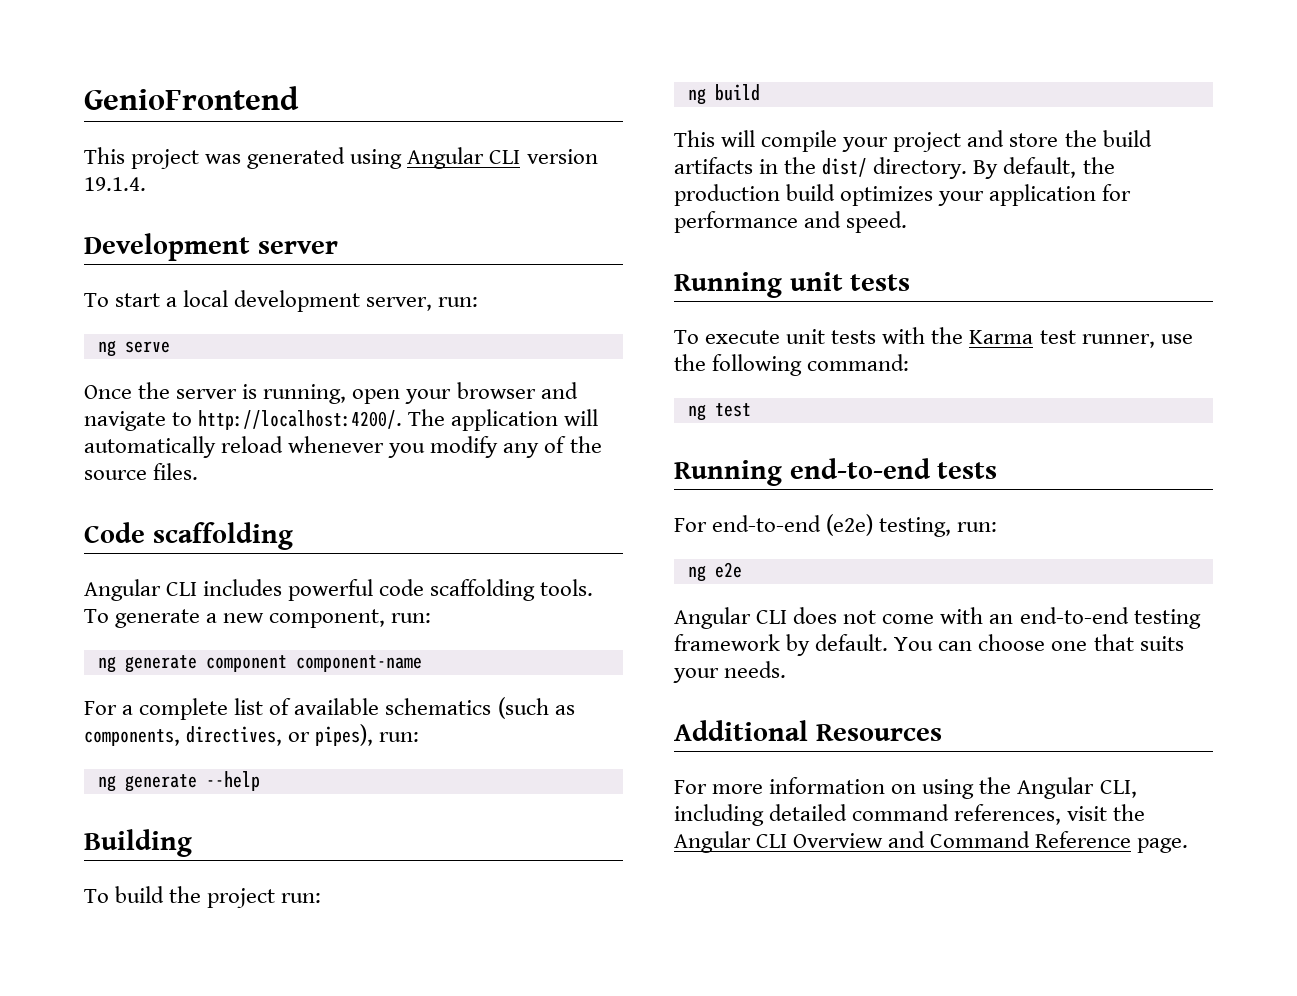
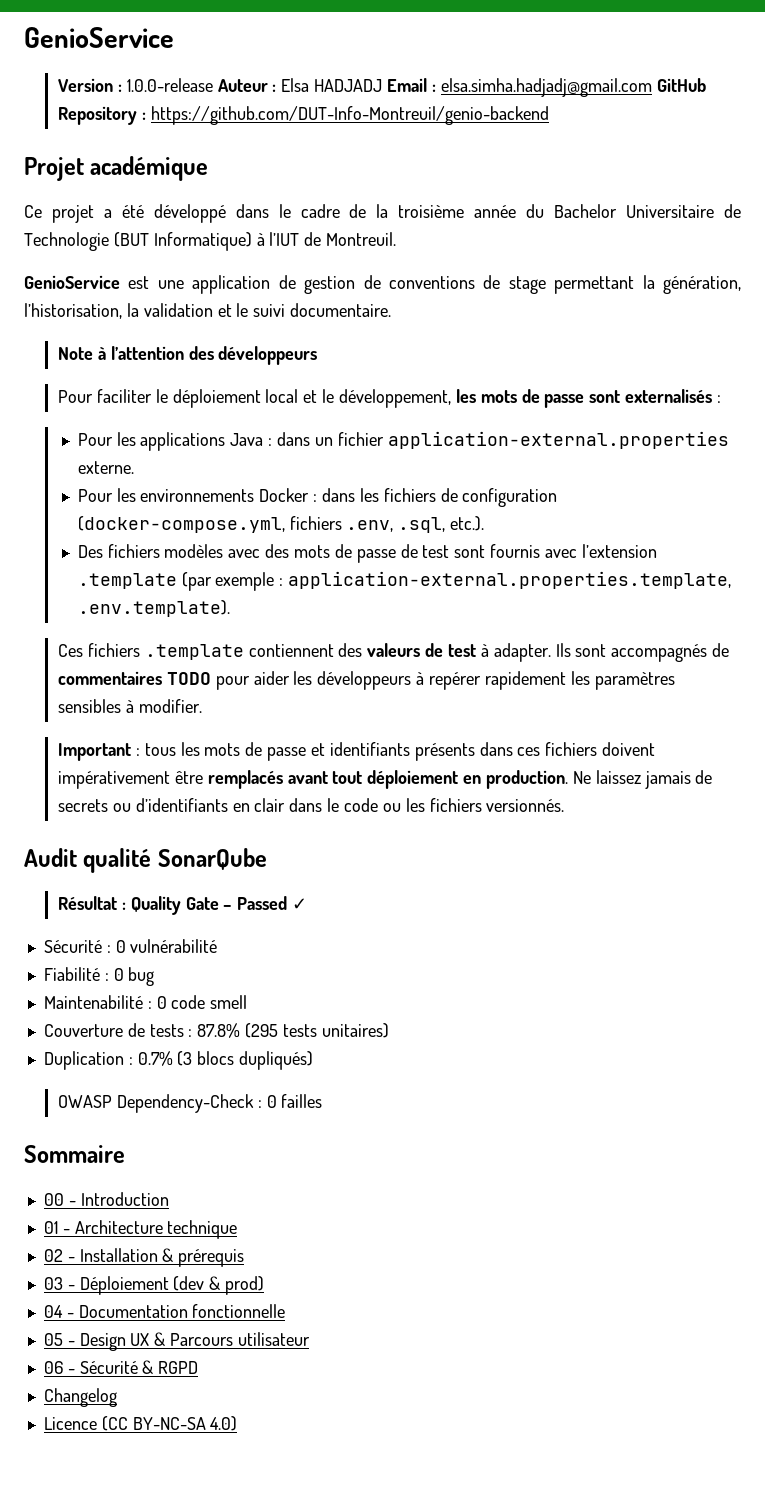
[84,86,299,110] [84,147,598,169] [84,177,146,191] [84,233,338,261] [84,290,479,312] [97,340,170,357] [84,382,578,404] [84,409,599,431] [84,436,602,458] [84,463,199,480] [84,522,293,550] [84,579,594,601] [84,609,432,628] [97,655,422,673] [84,697,575,720] [84,724,420,746] [97,771,260,792] [84,829,192,857] [84,886,322,908] [687,84,760,105] [674,130,1152,152] [674,157,1115,179] [674,184,1132,206] [674,211,908,233] [674,272,911,298] [674,327,1193,348] [674,354,910,376] [687,403,751,421] [674,458,998,486] [674,514,998,537] [687,562,742,582] [674,607,1201,629] [674,634,1184,656] [673,661,787,683] [674,720,942,741] [674,777,1137,799] [674,804,1146,826] [674,831,1189,853] GenioFrontend // This project was generated using Angular CLI version 19.1.4. // Development server // To start a local development server, run: // ng serve // Once the server is running, open your browser and navigate to http://localhost:4200/. The application will automatically reload whenever you modify any of the source files. // Code scaffolding // Angular CLI includes powerful code scaffolding tools. To generate a new component, run: // ng generate component component-name // For a complete list of available schematics (such as components, directives, or pipes), run: // ng generate --help // Building // To build the project run: // ng build // This will compile your project and store the build artifacts in the dist/ directory. By default, the production build optimizes your application for performance and speed. // Running unit tests // To execute unit tests with the Karma test runner, use the following command: // ng test // Running end-to-end tests // For end-to-end (e2e) testing, run: // ng e2e // Angular CLI does not come with an end-to-end testing framework by default. You can choose one that suits your needs. // Additional Resources // For more information on using the Angular CLI, including detailed command references, visit the Angular CLI Overview and Command Reference page. -> [24,27,174,48] [57,78,706,97] [57,106,549,125] [24,156,209,181] [24,204,741,223] [24,232,397,251] [24,275,741,294] [24,303,392,319] [57,346,318,365] [57,389,721,408] [77,431,729,451] [77,461,134,474] [77,488,558,507] [77,516,485,533] [77,544,657,563] [77,571,732,591] [77,600,230,617] [57,643,730,662] [57,671,675,690] [57,699,202,713] [57,742,656,761] [57,770,713,789] [57,798,565,812] [24,848,267,873] [57,896,308,915] [43,939,218,953] [43,967,155,986] [43,995,248,1009] [43,1023,389,1038] [43,1051,314,1070] [57,1094,323,1113] [24,1145,125,1163] [43,1192,169,1206] [43,1220,238,1239] [43,1248,245,1267] [43,1276,265,1295] [43,1304,286,1318] [43,1332,310,1351] [43,1360,199,1374] [43,1388,117,1407] [43,1416,238,1431] GenioService // Version : 1.0.0-release Auteur : Elsa HADJADJ Email : elsa.simha.hadjadj@gmail.com GitHub Repository : https://github.com/DUT-Info-Montreuil/genio-backend // Projet académique // Ce projet a été développé dans le cadre de la troisième année du Bachelor Universitaire de Technologie (BUT Informatique) à l’IUT de Montreuil. // GenioService est une application de gestion de conventions de stage permettant la génération, l’historisation, la validation et le suivi documentaire. // Note à l’attention des développeurs // Pour faciliter le déploiement local et le développement, les mots de passe sont externalisés : // Pour les applications Java : dans un fichier application-external.properties externe. // Pour les environnements Docker : dans les fichiers de configuration (docker-compose.yml, fichiers .env, .sql, etc.). // Des fichiers modèles avec des mots de passe de test sont fournis avec l’extension .template (par exemple : application-external.properties.template, .env.template). // Ces fichiers .template contiennent des valeurs de test à adapter. Ils sont accompagnés de commentaires TODO pour aider les développeurs à repérer rapidement les paramètres sensibles à modifier. // Important : tous les mots de passe et identifiants présents dans ces fichiers doivent impérativement être remplacés avant tout déploiement en production. Ne laissez jamais de secrets ou d’identifiants en clair dans le code ou les fichiers versionnés. // Audit qualité SonarQube // Résultat : Quality Gate – Passed ✓ // Sécurité : 0 vulnérabilité // Fiabilité : 0 bug // Maintenabilité : 0 code smell // Couverture de tests : 87.8% (295 tests unitaires) // Duplication : 0.7% (3 blocs dupliqués) // OWASP Dependency-Check : 0 failles // Sommaire // 00 - Introduction // 01 - Architecture technique // 02 - Installation & prérequis // 03 - Déploiement (dev & prod) // 04 - Documentation fonctionnelle // 05 - Design UX & Parcours utilisateur // 06 - Sécurité & RGPD // Changelog // Licence (CC BY-NC-SA 4.0)

